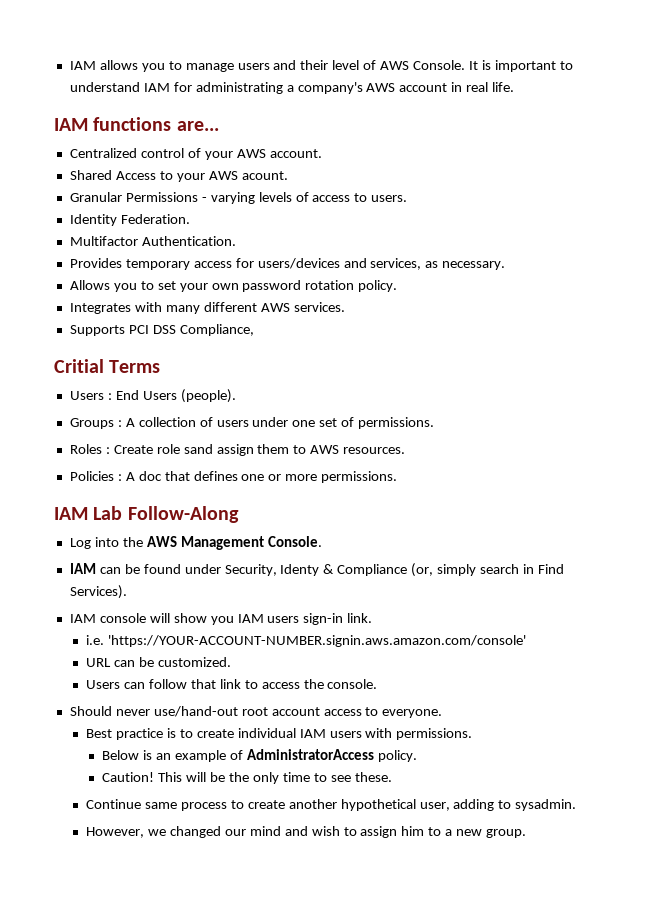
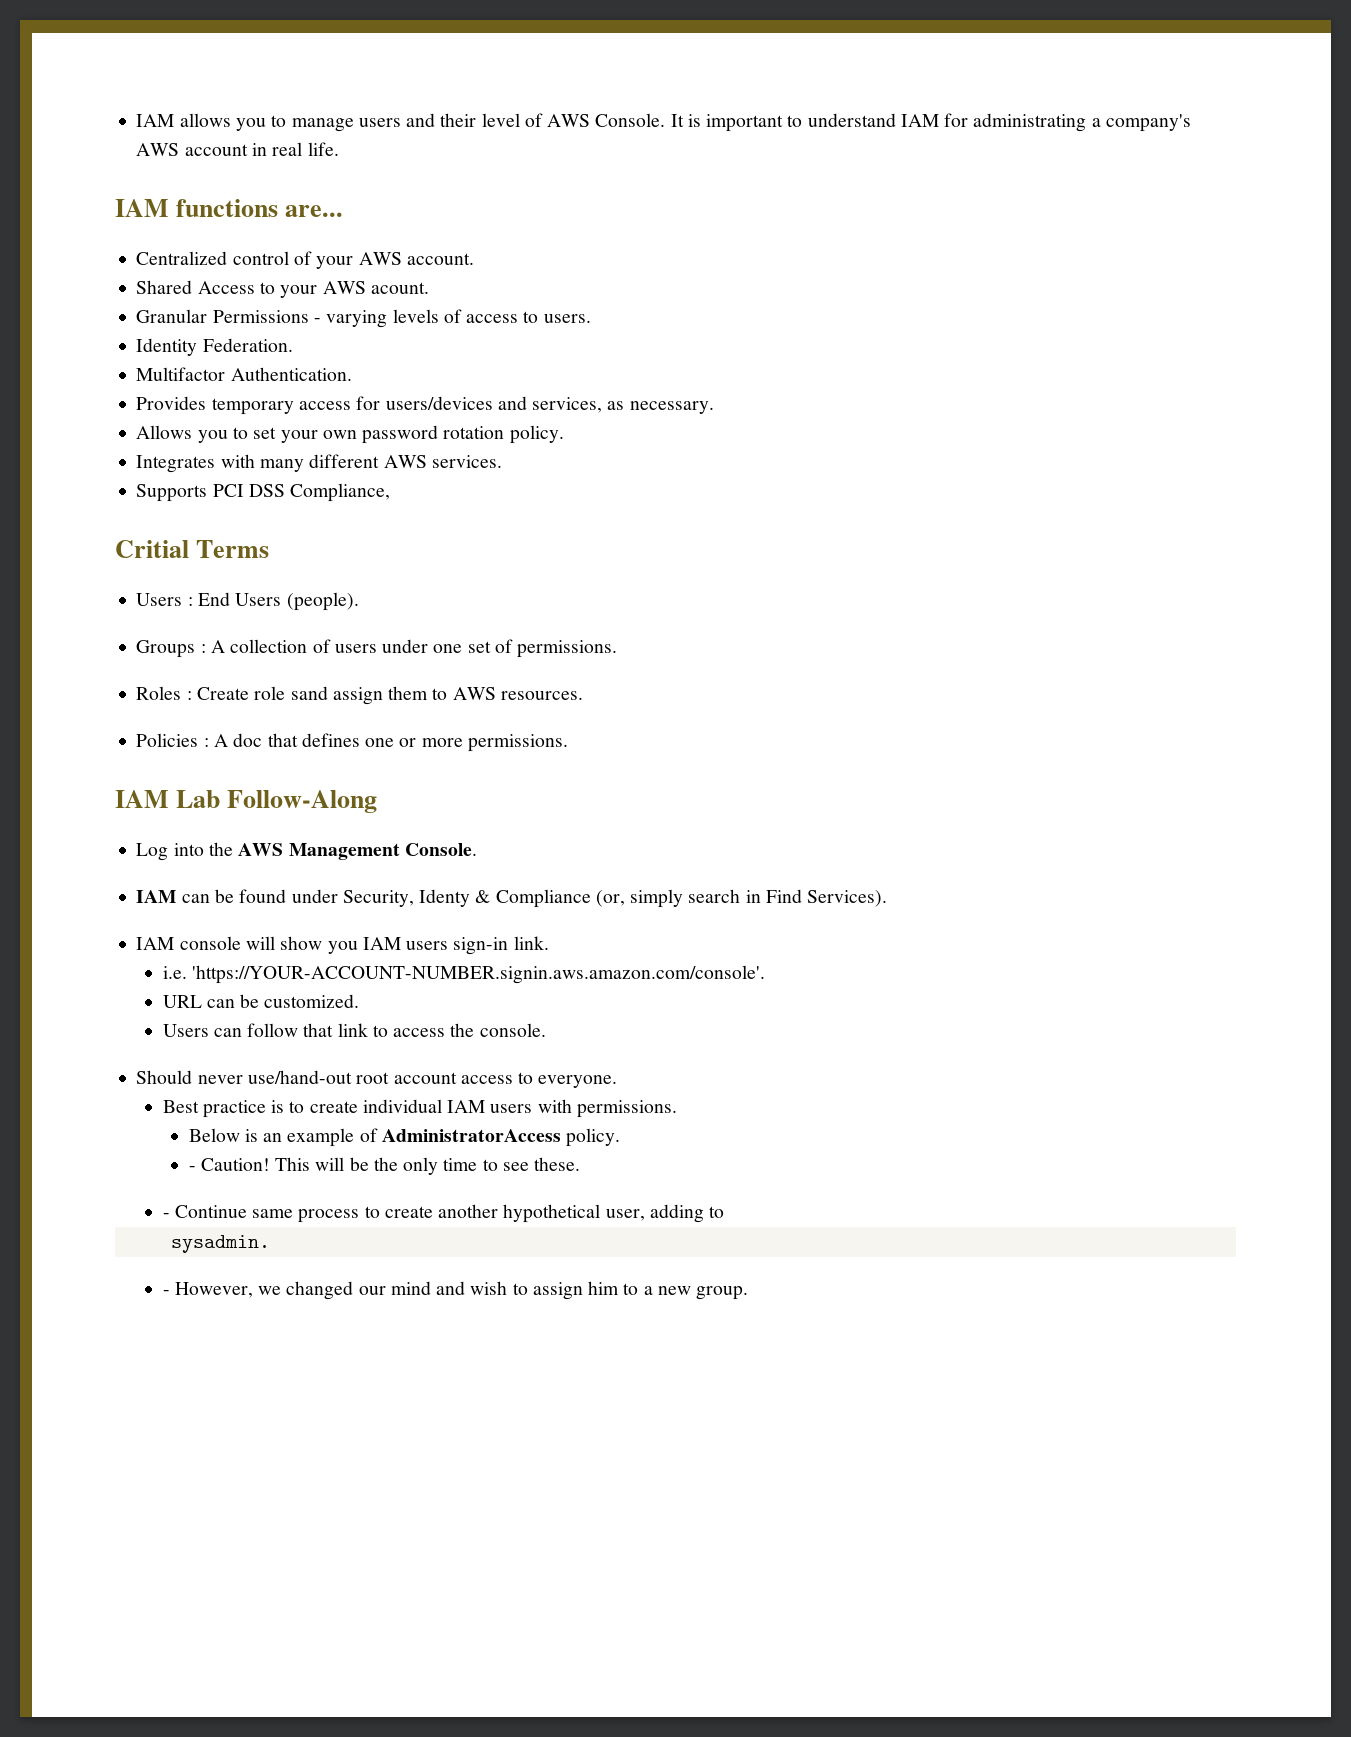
[108,635,527,647] 'https://YOUR-ACCOUNT-NUMBER.signin.aws.amazon.com/console' -> [191,965,765,984] 'https://YOUR-ACCOUNT-NUMBER.signin.aws.amazon.com/console'.
(417, 756) none -> [188,1166,196,1171] -
(392, 777) none -> [162,1213,170,1218] -
(512, 804) none -> (725, 1212) //
(577, 805) none -> [162,1290,170,1295] -

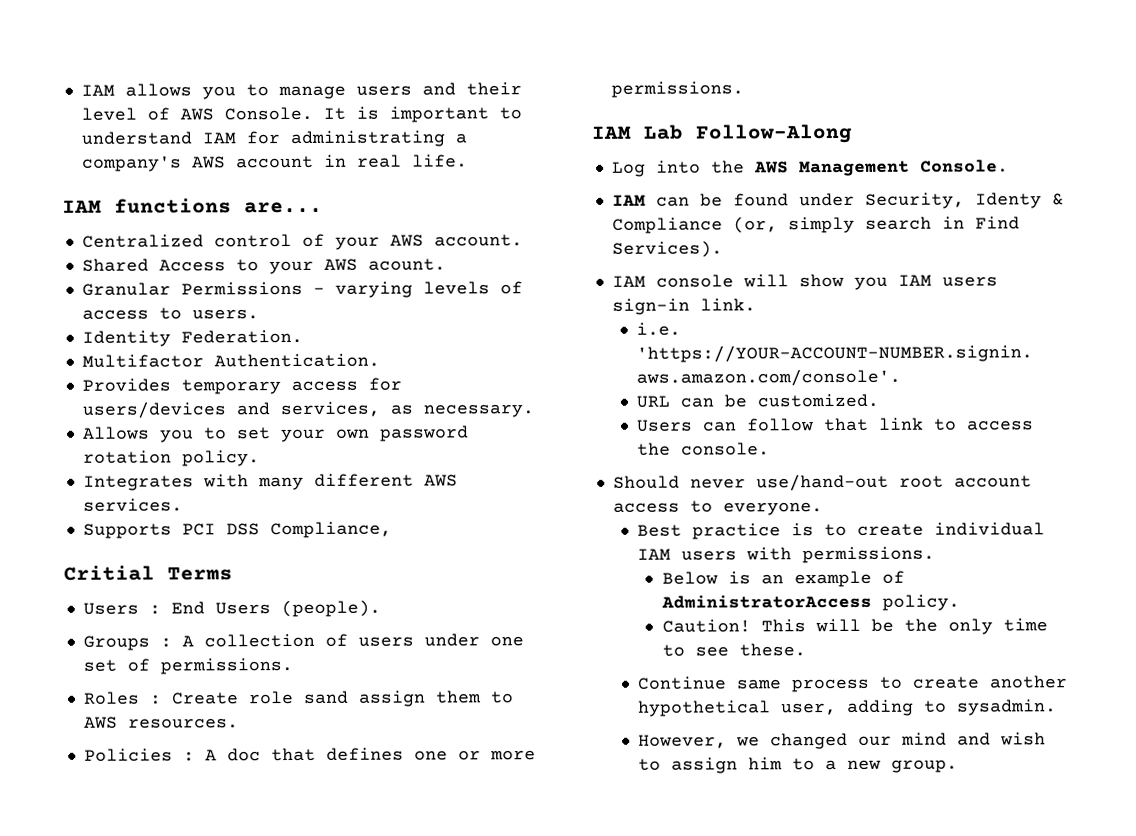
[188,1166,196,1171] - -> (960, 602) none
[162,1213,170,1218] - -> (806, 650) none
(725, 1212) // -> (948, 706) none
[162,1290,170,1295] - -> (1058, 707) none

